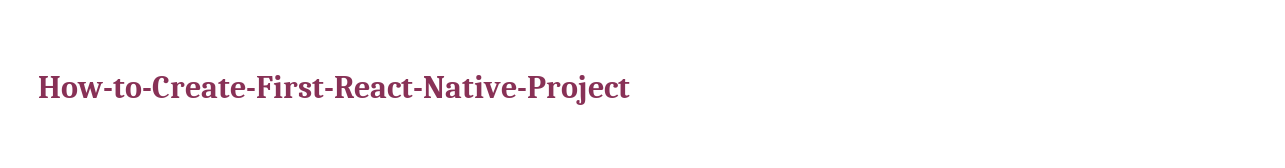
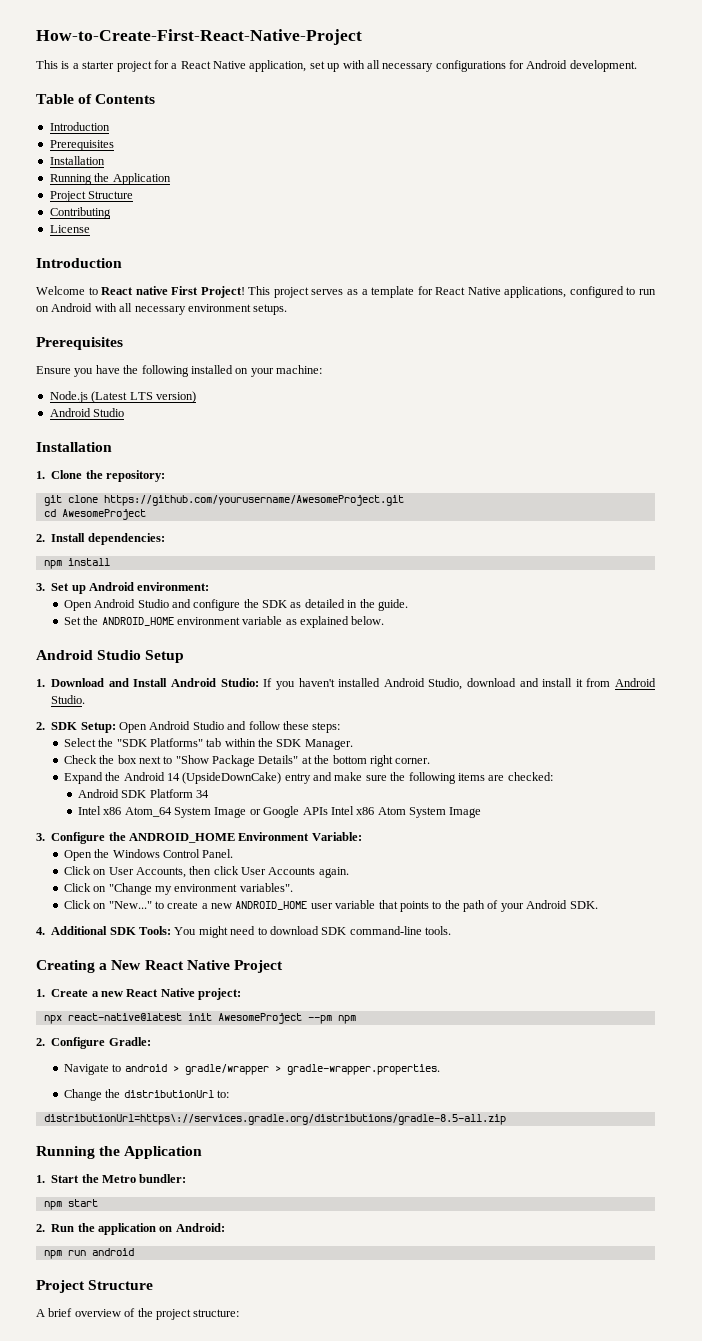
(630, 90) none -> [36,60,637,72] [36,94,156,104] [49,122,110,131] [49,140,114,151] [49,156,105,165] [49,173,171,185] [49,191,134,202] [49,207,111,219] [49,225,90,233] [36,258,122,268] [36,286,656,298] [36,303,288,315] [36,337,123,350] [36,365,322,377] [49,391,196,403] [49,408,125,417] [36,442,112,452] [36,470,165,482] [43,495,404,506] [43,509,146,520] [36,533,165,545] [43,558,110,569] [36,582,210,594] [63,599,408,611] [63,616,385,628] [36,650,185,663] [36,678,656,690] [51,695,86,704] [36,721,341,733] [63,738,353,750] [63,755,431,767] [63,772,553,784] [77,789,210,798] [77,806,482,818] [36,832,362,844] [63,849,234,861] [63,866,349,878] [63,883,293,895] [63,900,598,912] [36,926,451,938] [36,960,283,973] [36,988,242,1000] [43,1013,356,1024] [36,1037,151,1049] [63,1064,440,1075] [63,1089,229,1101] [43,1114,506,1125] [36,1146,203,1159] [36,1174,187,1183] [43,1199,98,1210] [36,1223,225,1235] [43,1248,134,1259] [36,1280,154,1293] [36,1308,240,1320] // This is a starter project for a React Native application, set up with all necessary configurations for Android development. // Table of Contents // Introduction // Prerequisites // Installation // Running the Application // Project Structure // Contributing // License // Introduction // Welcome to React native First Project! This project serves as a template for React Native applications, configured to run on Android with all necessary environment setups. // Prerequisites // Ensure you have the following installed on your machine: // Node.js (Latest LTS version) // Android Studio // Installation // 1. Clone the repository: // git clone https://github.com/yourusername/AwesomeProject.git // cd AwesomeProject // 2. Install dependencies: // npm install // 3. Set up Android environment: // Open Android Studio and configure the SDK as detailed in the guide. // Set the ANDROID_HOME environment variable as explained below. // Android Studio Setup // 1. Download and Install Android Studio: If you haven't installed Android Studio, download and install it from Android Studio. // 2. SDK Setup: Open Android Studio and follow these steps: // Select the "SDK Platforms" tab within the SDK Manager. // Check the box next to "Show Package Details" at the bottom right corner. // Expand the Android 14 (UpsideDownCake) entry and make sure the following items are checked: // Android SDK Platform 34 // Intel x86 Atom_64 System Image or Google APIs Intel x86 Atom System Image // 3. Configure the ANDROID_HOME Environment Variable: // Open the Windows Control Panel. // Click on User Accounts, then click User Accounts again. // Click on "Change my environment variables". // Click on "New..." to create a new ANDROID_HOME user variable that points to the path of your Android SDK. // 4. Additional SDK Tools: You might need to download SDK command-line tools. // Creating a New React Native Project // 1. Create a new React Native project: // npx react-native@latest init AwesomeProject --pm npm // 2. Configure Gradle: // Navigate to android > gradle/wrapper > gradle-wrapper.properties. // Change the distributionUrl to: // distributionUrl=https\://services.gradle.org/distributions/gradle-8.5-all.zip // Running the Application // 1. Start the Metro bundler: // npm start // 2. Run the application on Android: // npm run android // Project Structure // A brief overview of the project structure:

